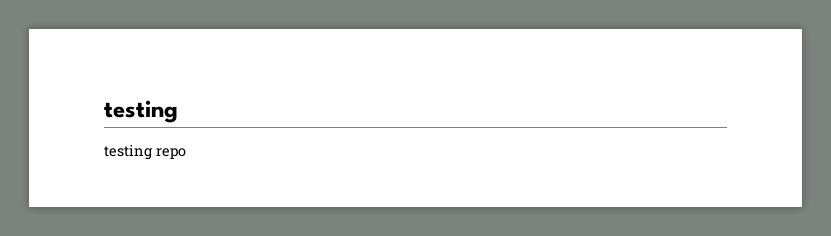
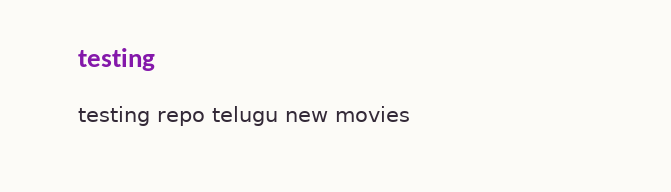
(186, 153) none -> [212,106,410,126] telugu new movies

